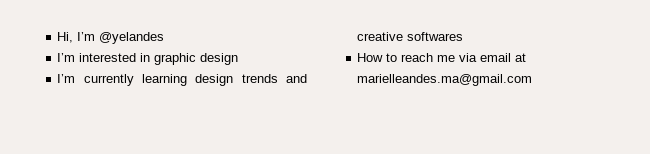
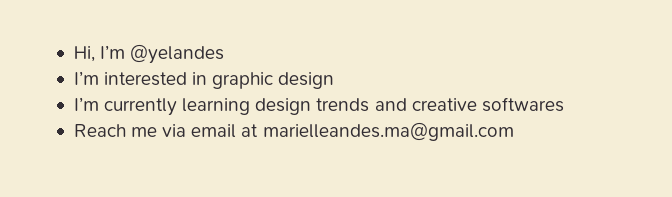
[357,53,434,62] How to reach -> [73,124,126,137] Reach

